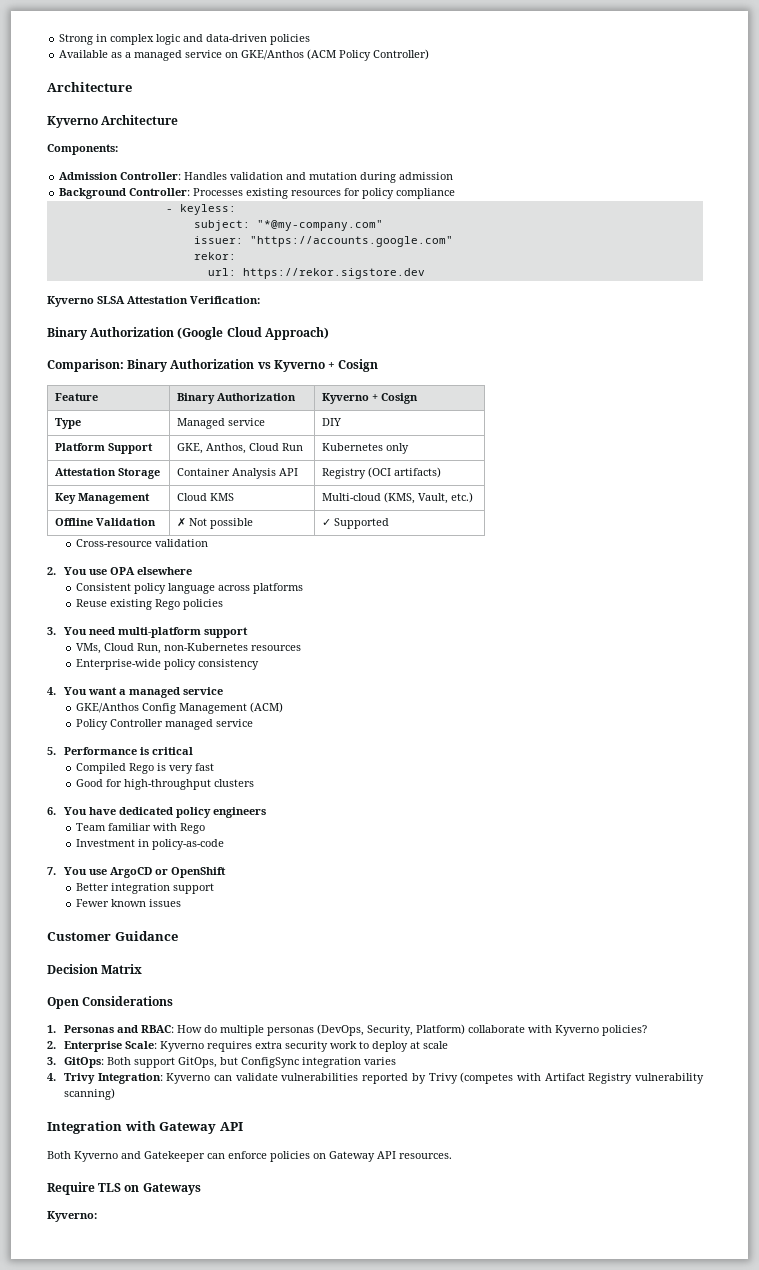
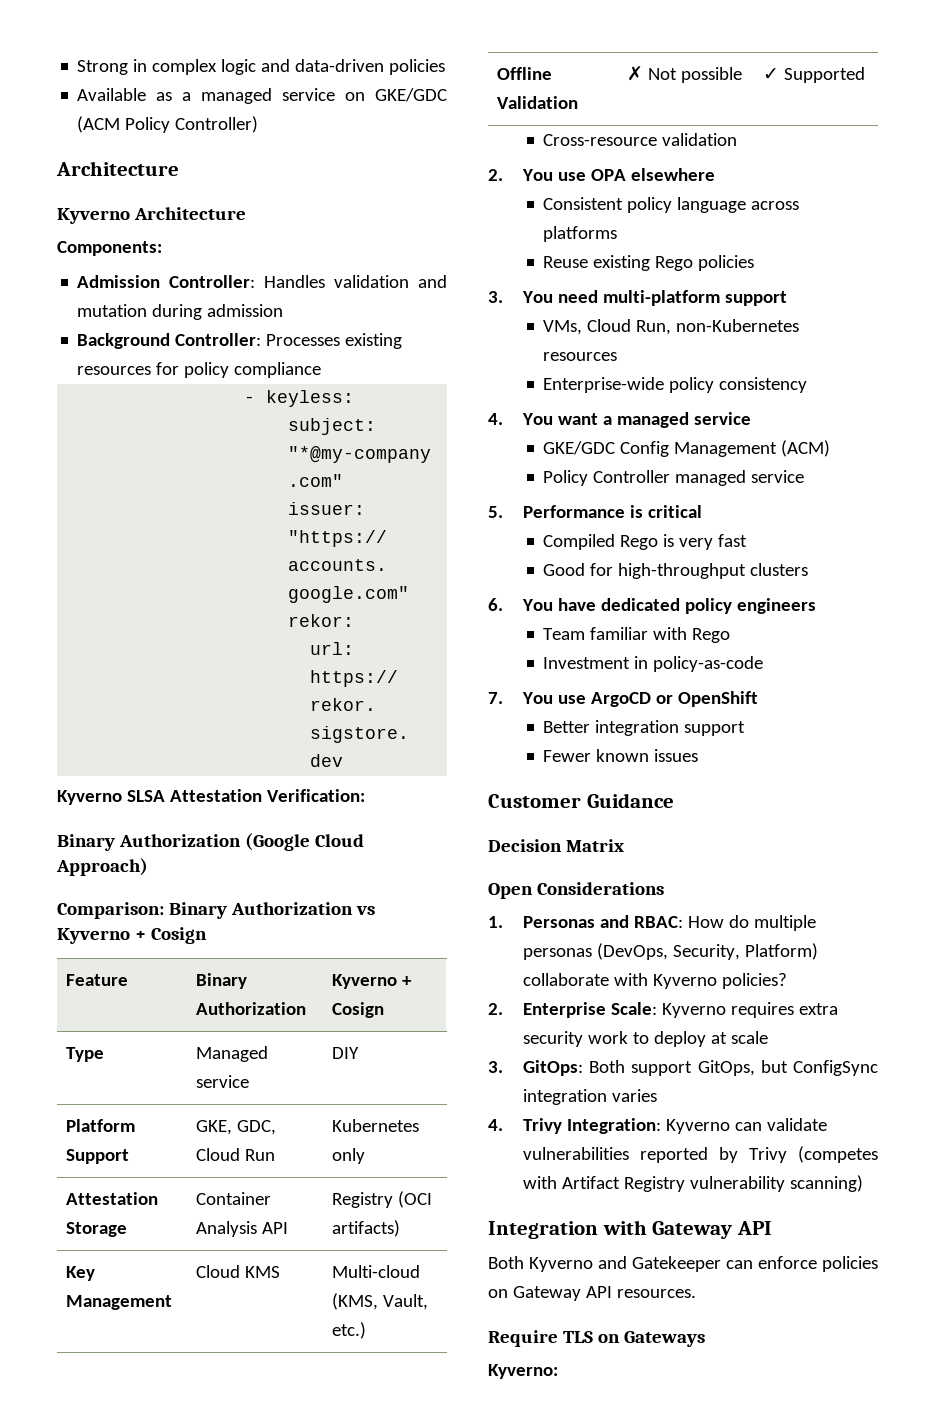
[241,50,305,60] GKE/Anthos -> [375,88,447,102] GKE/GDC
[205,443,246,454] Anthos, -> [237,1120,277,1135] GDC,
[76,703,140,713] GKE/Anthos -> [543,441,616,455] GKE/GDC

